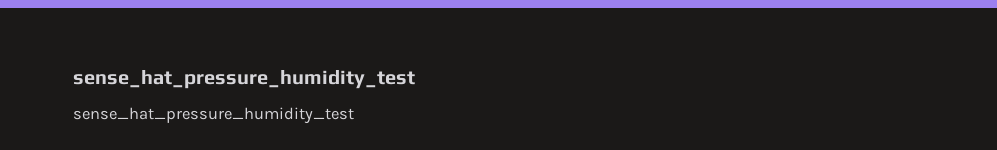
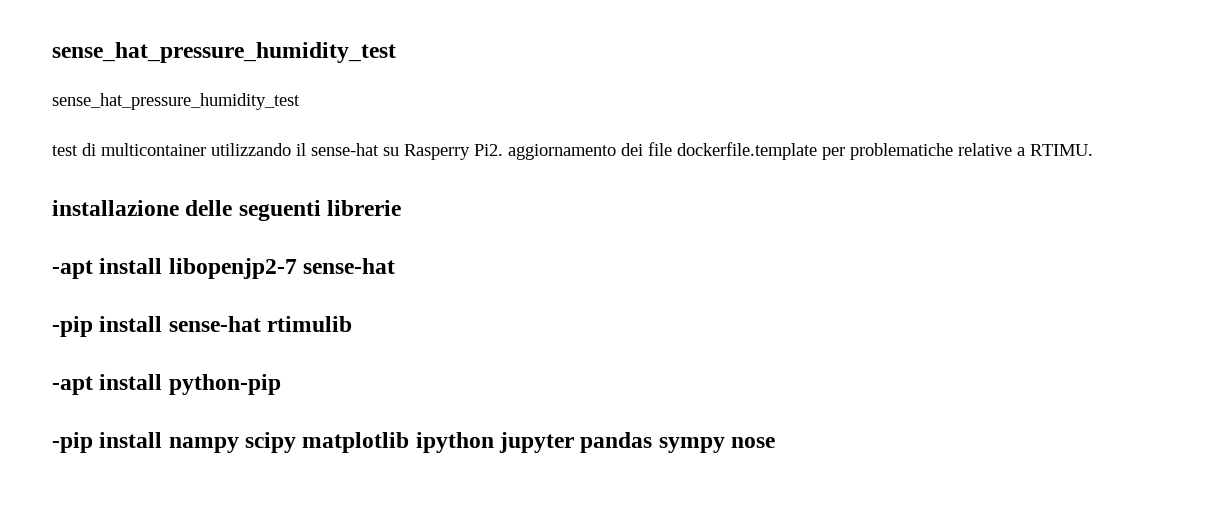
(354, 115) none -> [52,142,1093,160] [52,200,402,221] [52,258,396,279] [52,316,353,337] [52,374,281,395] [52,432,776,453] // test di multicontainer utilizzando il sense-hat su Rasperry Pi2. aggiornamento dei file dockerfile.template per problematiche relative a RTIMU. // installazione delle seguenti librerie // -apt install libopenjp2-7 sense-hat // -pip install sense-hat rtimulib // -apt install python-pip // -pip install nampy scipy matplotlib ipython jupyter pandas sympy nose

